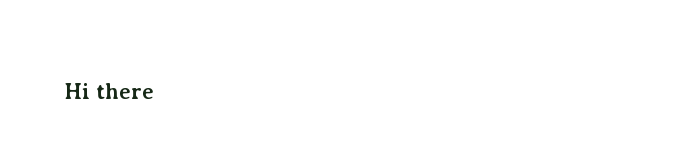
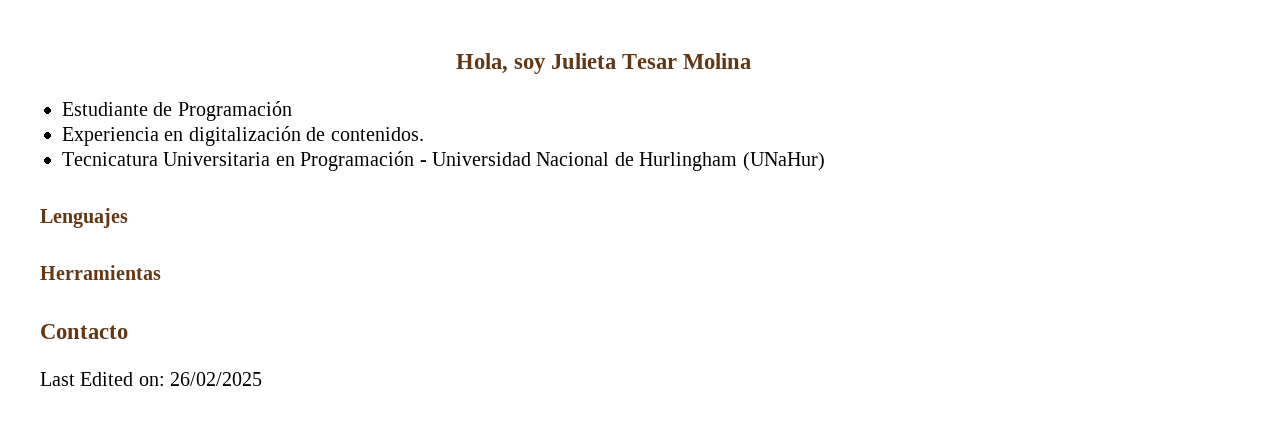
[65,83,154,99] Hi there -> [455,53,752,74] [62,101,292,121] [62,126,424,146] [62,151,825,171] [40,208,128,228] [40,265,161,280] [40,324,128,339] [40,372,263,386] Hola, soy Julieta Tesar Molina // Estudiante de Programación // Experiencia en digitalización de contenidos. // Tecnicatura Universitaria en Programación - Universidad Nacional de Hurlingham (UNaHur) // Lenguajes // Herramientas // Contacto // Last Edited on: 26/02/2025

